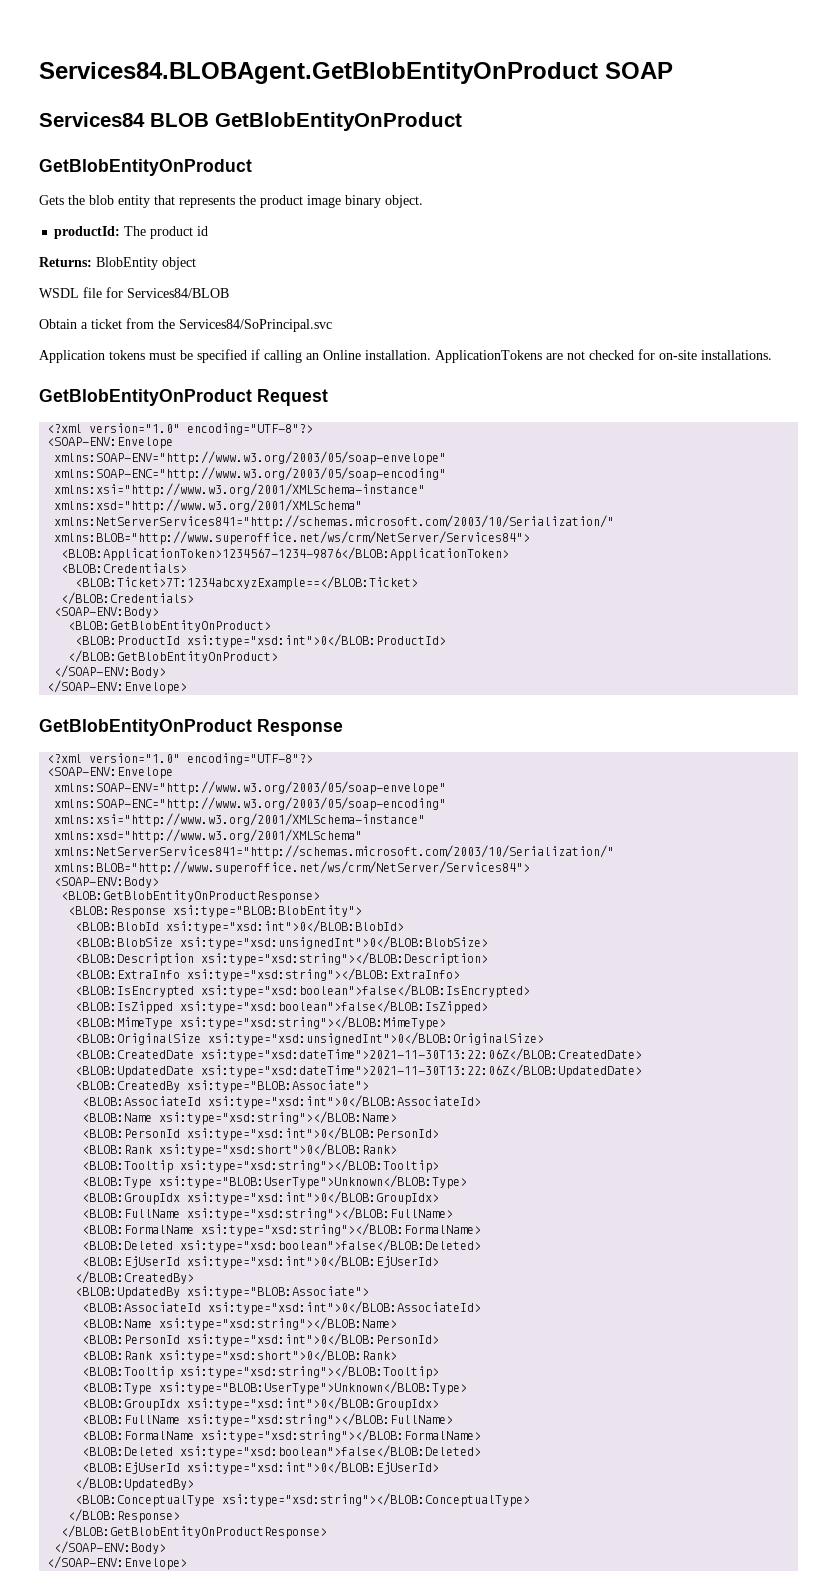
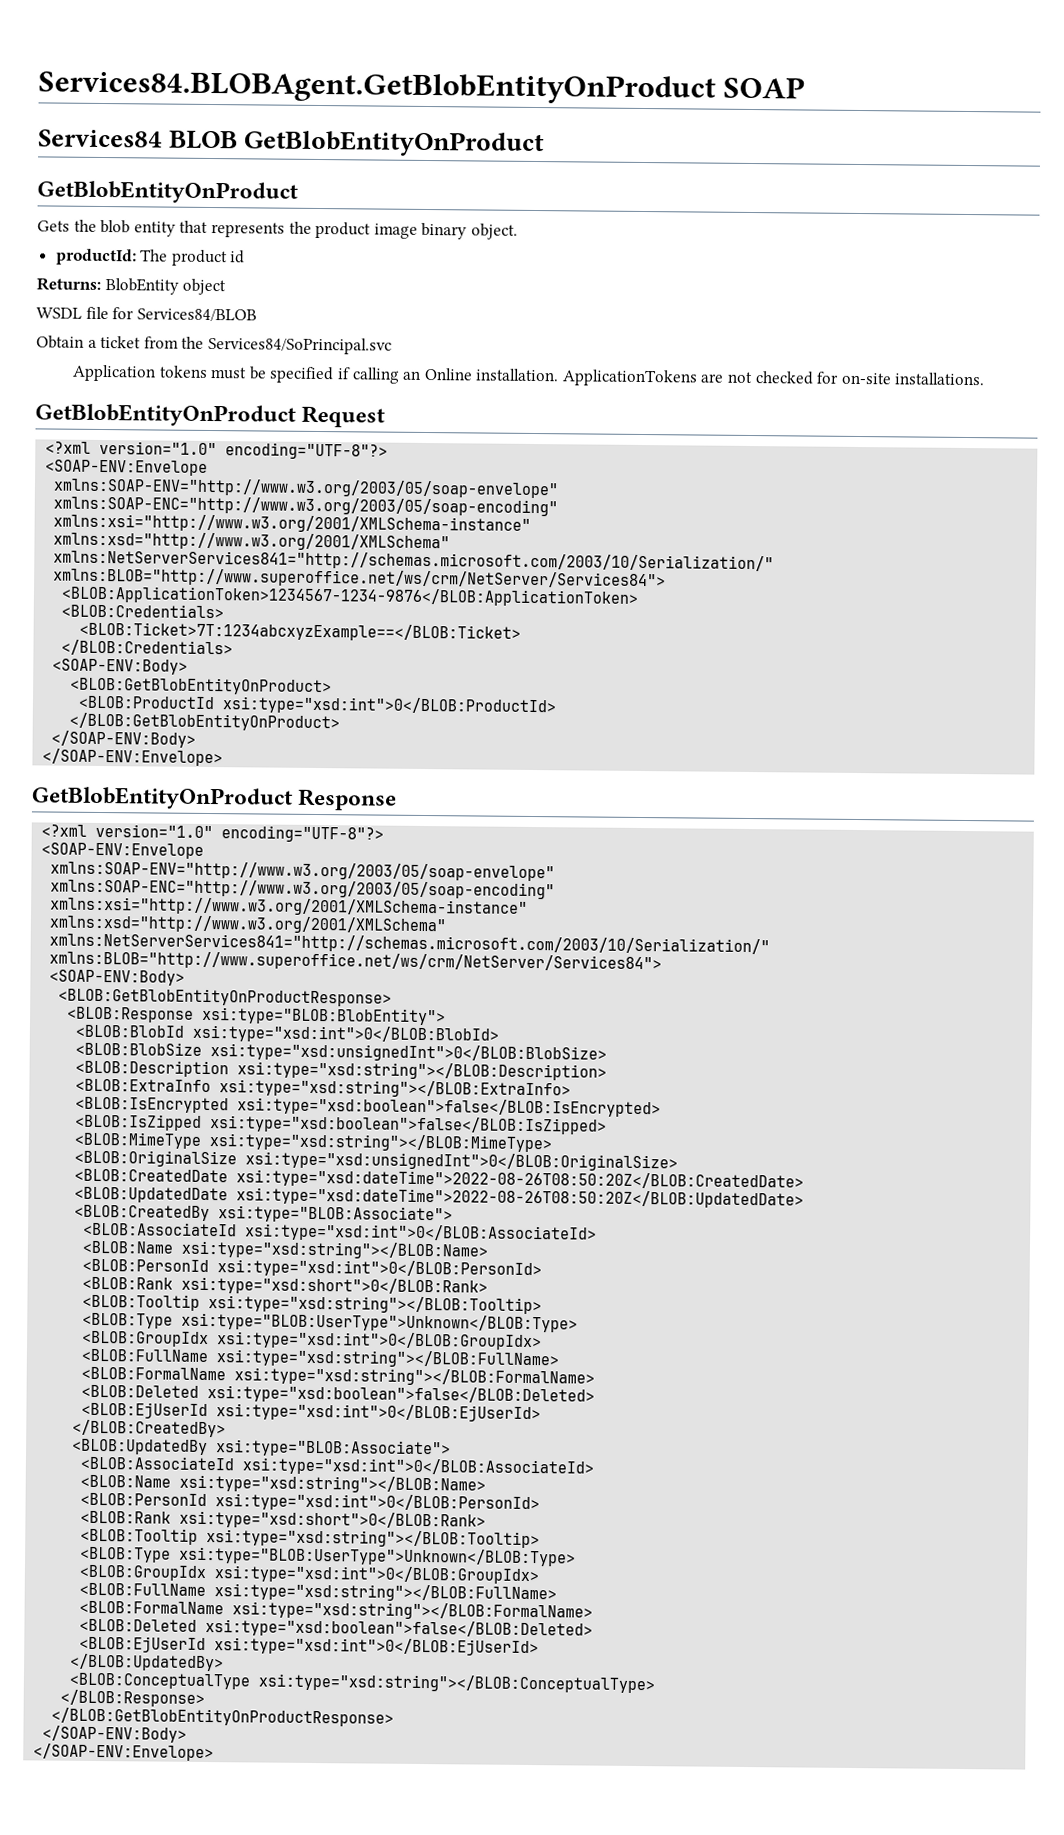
[201,1048,643,1062] xsi:type="xsd:dateTime">2021-11-30T13:22:06Z</BLOB:CreatedDate> -> [236,1169,805,1191] xsi:type="xsd:dateTime">2022-08-26T08:50:20Z</BLOB:CreatedDate>
[201,1064,643,1078] xsi:type="xsd:dateTime">2021-11-30T13:22:06Z</BLOB:UpdatedDate> -> [236,1187,805,1209] xsi:type="xsd:dateTime">2022-08-26T08:50:20Z</BLOB:UpdatedDate>

